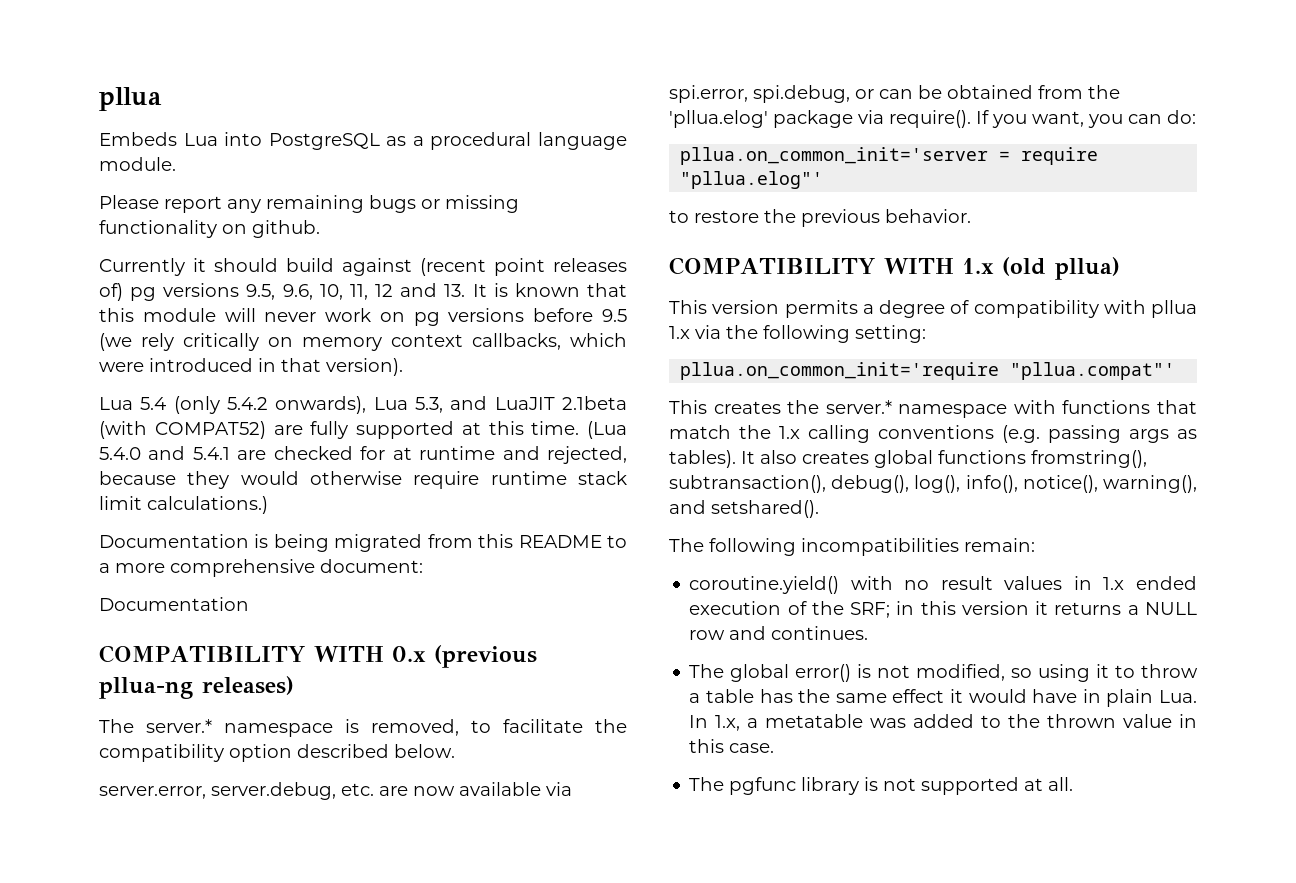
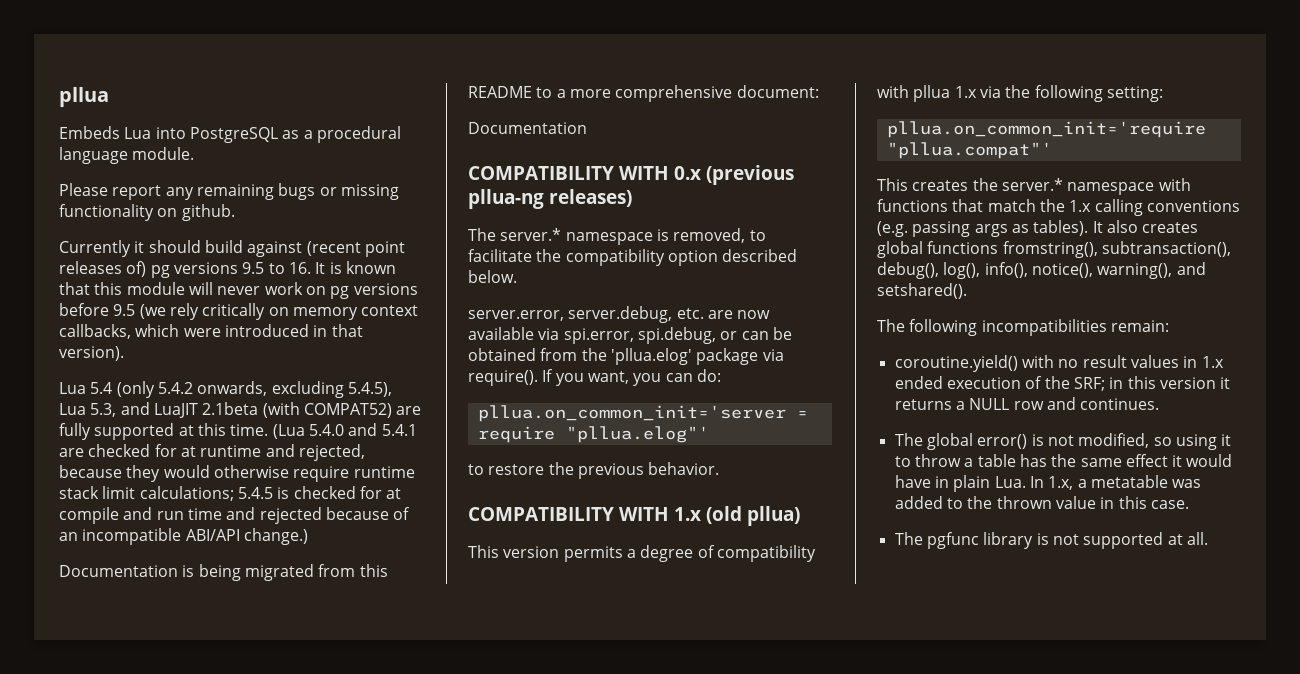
[246,283,466,300] 9.5, 9.6, 10, 11, 12 and 13. -> [242,262,311,274] 9.5 to 16.
[275,396,367,414] onwards), -> [197,381,392,398] onwards, excluding 5.4.5),
[147,496,268,514] calculations.) -> [139,486,402,501] [59,507,411,524] [59,528,308,545] calculations; 5.4.5 is checked for at compile and run time and rejected because of an incompatible ABI/API change.)

